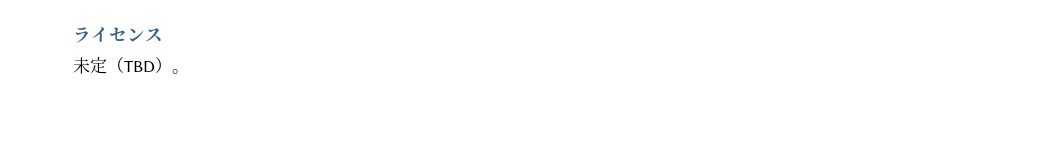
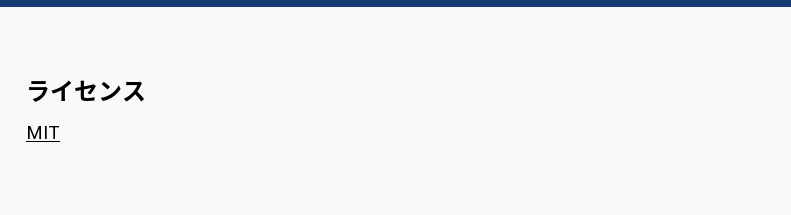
[73,57,189,74] 未定（TBD）。 -> [26,126,60,139] MIT

